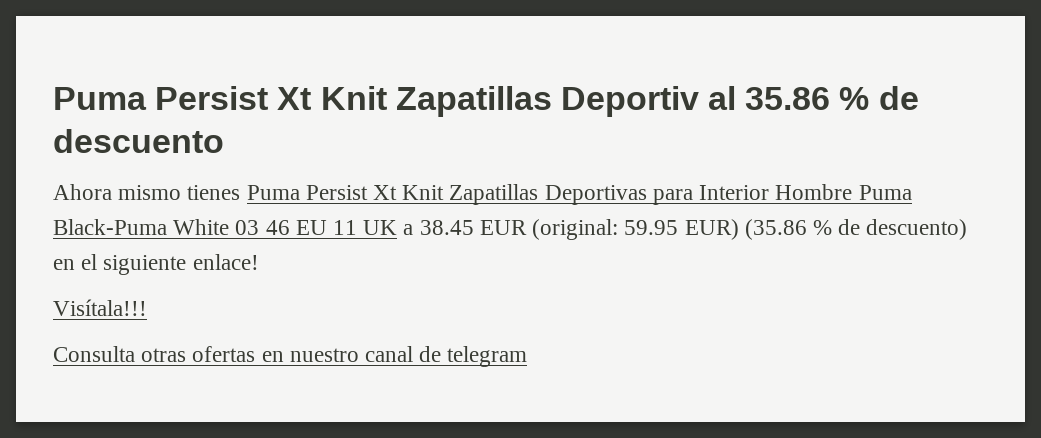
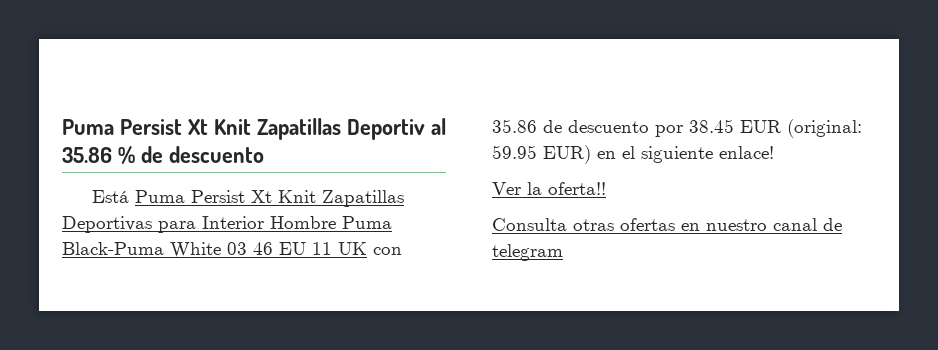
[53,184,241,200] Ahora mismo tienes -> [92,190,130,203] Está
[403,224,414,235] a -> [373,247,402,255] [492,119,683,137] con 35.86 de descuento por
[744,219,968,240] (35.86 % de descuento) -> (591, 154) none
[53,299,147,316] Visítala!!! -> [492,182,606,195] Ver la oferta!!

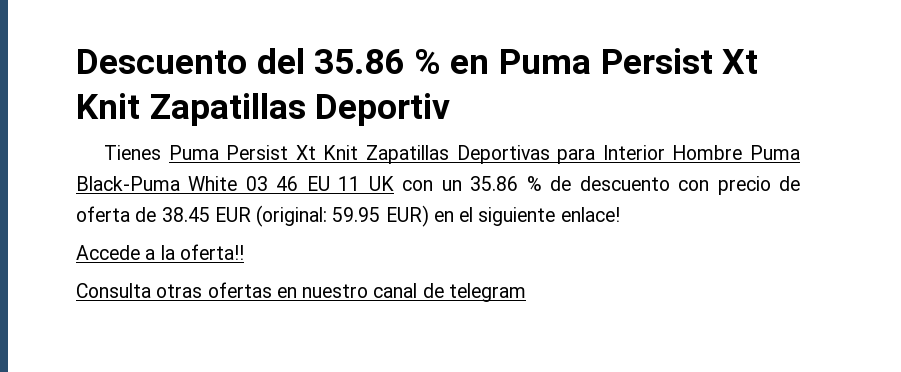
(62, 127) none -> [76,48,490,74] Descuento del 35.86 % en
[430,118,446,135] [62,146,264,164] [92,190,130,203] al 35.86 % de descuento // Está -> [103,145,161,160] // Tienes
[492,119,683,137] 35.86 de descuento por -> [441,176,800,195] [76,206,157,222] un 35.86 % de descuento con precio de oferta de
[492,182,521,195] Ver -> [76,245,156,260] Accede a

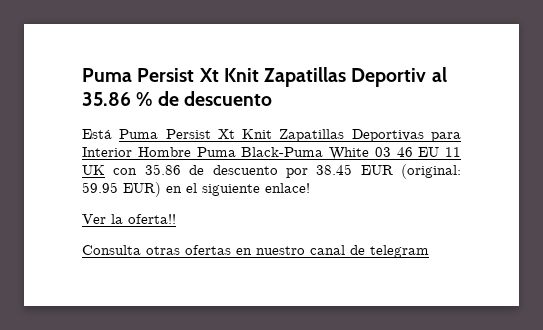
[76,48,490,74] Descuento del 35.86 % en -> (82, 75) none
[103,145,161,160] // Tienes -> [431,67,447,82] [82,91,272,106] [82,129,112,139] al 35.86 % de descuento // Está
[441,176,800,195] [76,206,157,222] un 35.86 % de descuento con precio de oferta de -> [144,164,308,178] 35.86 de descuento por
[76,245,156,260] Accede a -> [82,214,106,224] Ver

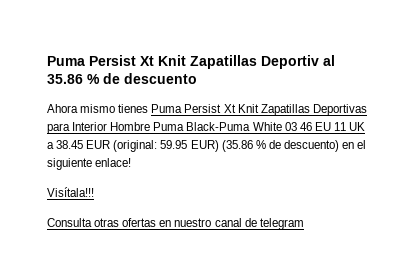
[82,129,112,139] Está -> [47,104,149,113] Ahora mismo tienes
[113,164,308,178] con 35.86 de descuento por -> [47,142,54,149] a
(161, 189) none -> [221,140,339,152] (35.86 % de descuento)
[82,214,176,224] Ver la oferta!! -> [47,187,94,197] Visítala!!!

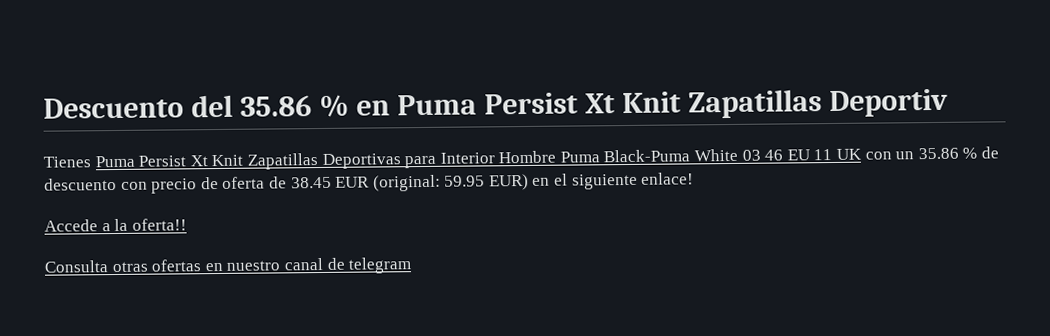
(47, 61) none -> [43,94,390,119] Descuento del 35.86 % en
[323,55,335,66] [47,73,197,84] [47,104,149,113] al 35.86 % de descuento // Ahora mismo tienes -> [43,156,91,168] // Tienes
[47,142,54,149] a -> [864,146,999,160] [44,176,287,194] con un 35.86 % de descuento con precio de oferta de
[221,140,339,152] (35.86 % de descuento) -> (529, 182) none
[47,187,94,197] Visítala!!! -> [44,218,187,232] Accede a la oferta!!

